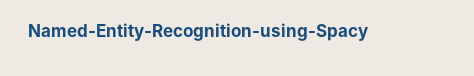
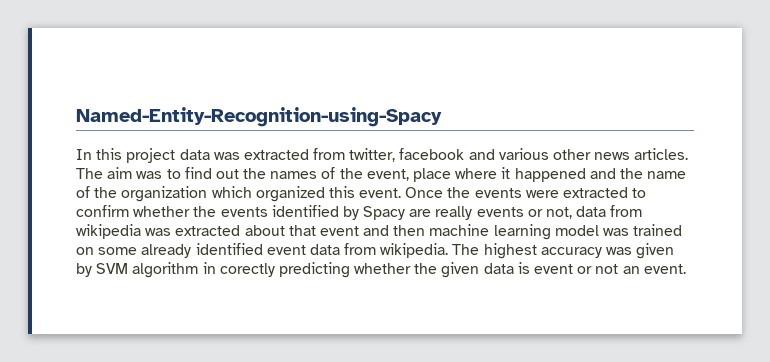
(368, 32) none -> [76,148,689,163] [76,167,687,182] [76,186,647,202] [76,205,643,220] [76,224,683,240] [76,243,675,259] [76,262,686,278] // In this project data was extracted from twitter, facebook and various other news articles. The aim was to find out the names of the event, place where it happened and the name of the organization which organized this event. Once the events were extracted to confirm whether the events identified by Spacy are really events or not, data from wikipedia was extracted about that event and then machine learning model was trained on some already identified event data from wikipedia. The highest accuracy was given by SVM algorithm in corectly predicting whether the given data is event or not an event.

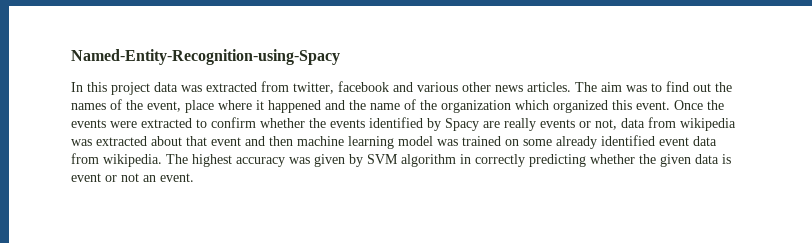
[219,263,275,277] corectly -> [475,154,525,167] correctly

